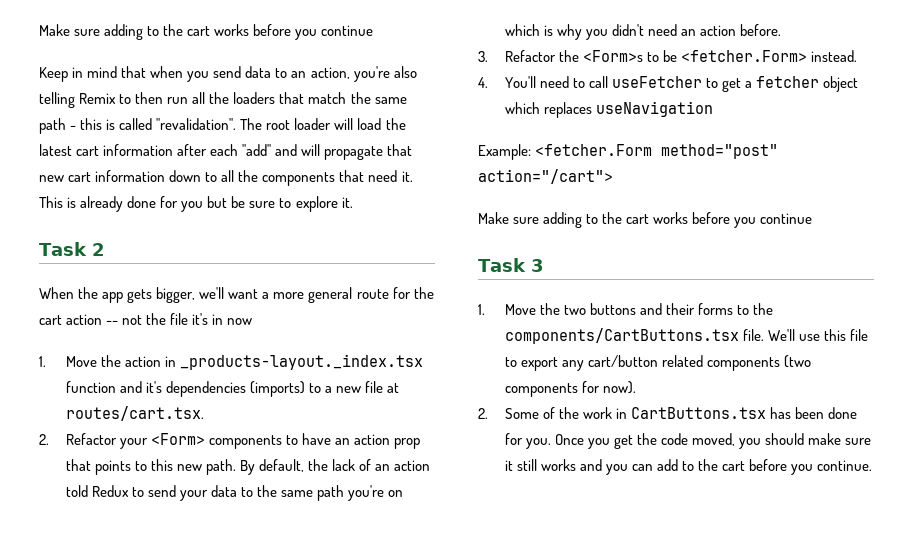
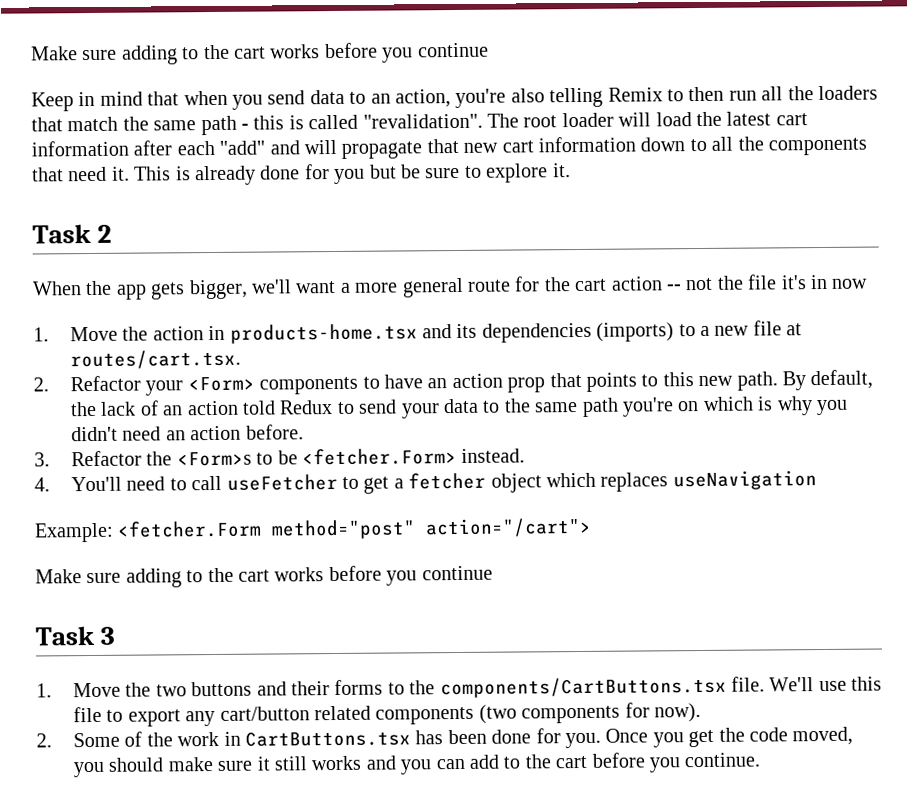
[179,354,423,370] [65,381,162,393] _products-layout._index.tsx function and it's -> [229,323,478,344] products-home.tsx and its

